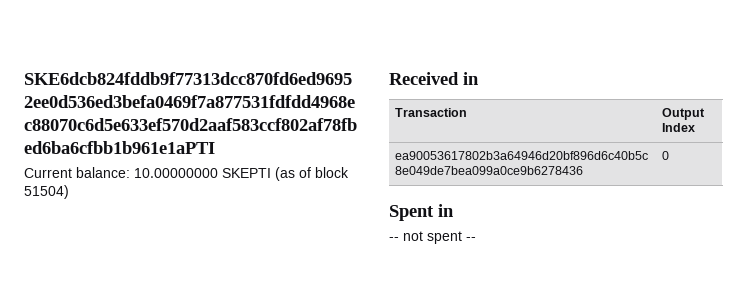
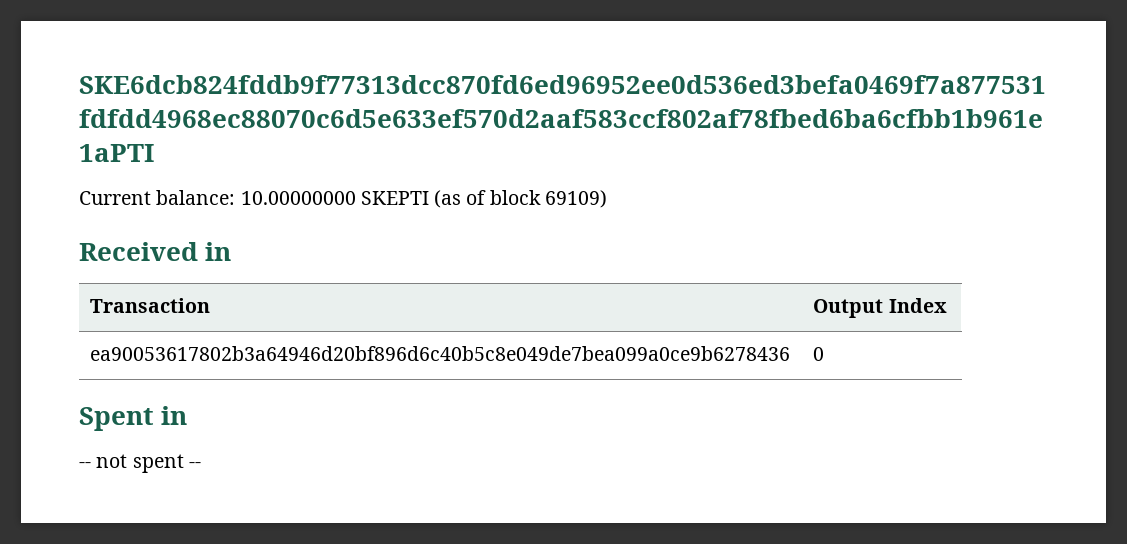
[24,185,69,199] 51504) -> [544,190,607,208] 69109)

